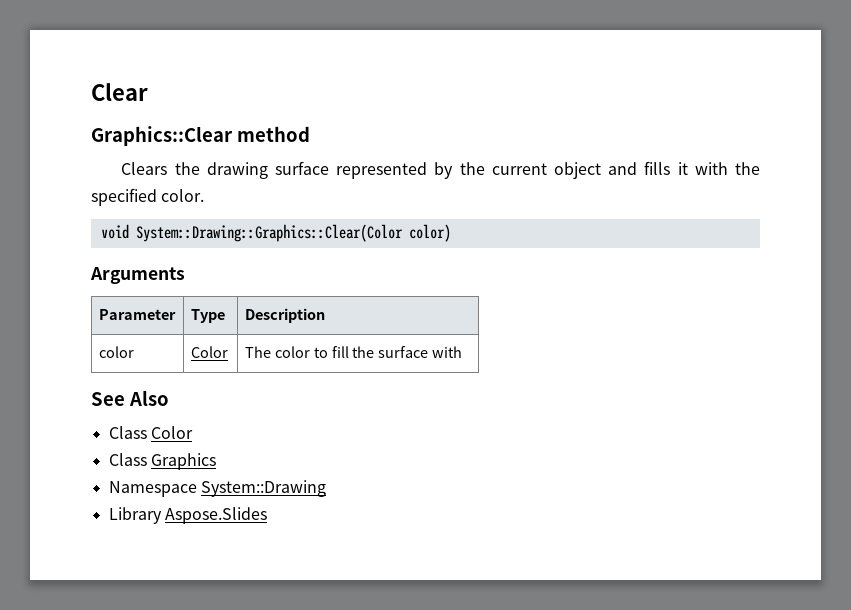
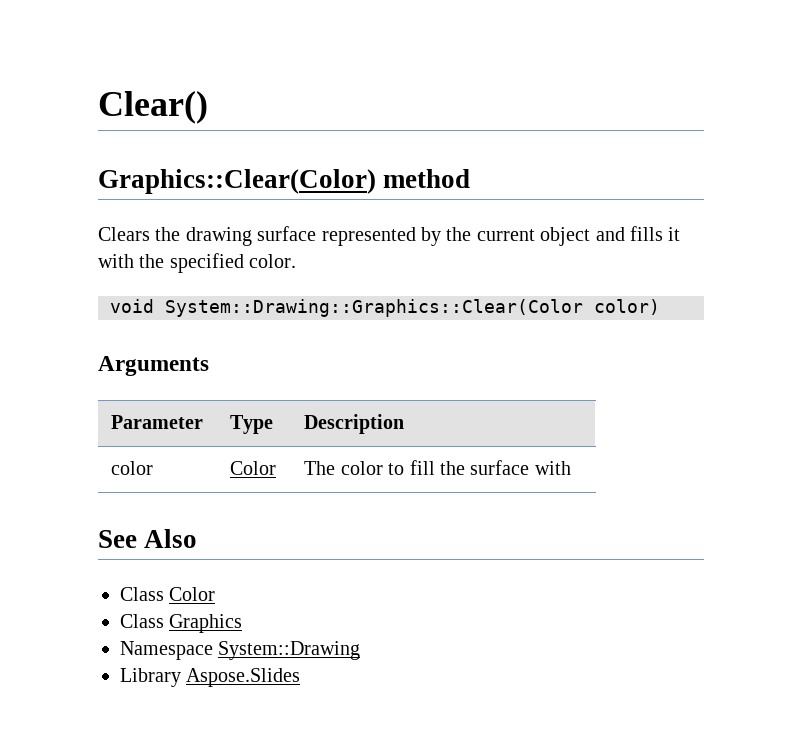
[91,83,148,101] [91,126,233,146] Clear // Graphics::Clear -> [98,91,208,124] [98,169,376,194] Clear() // Graphics::Clear(Color)

